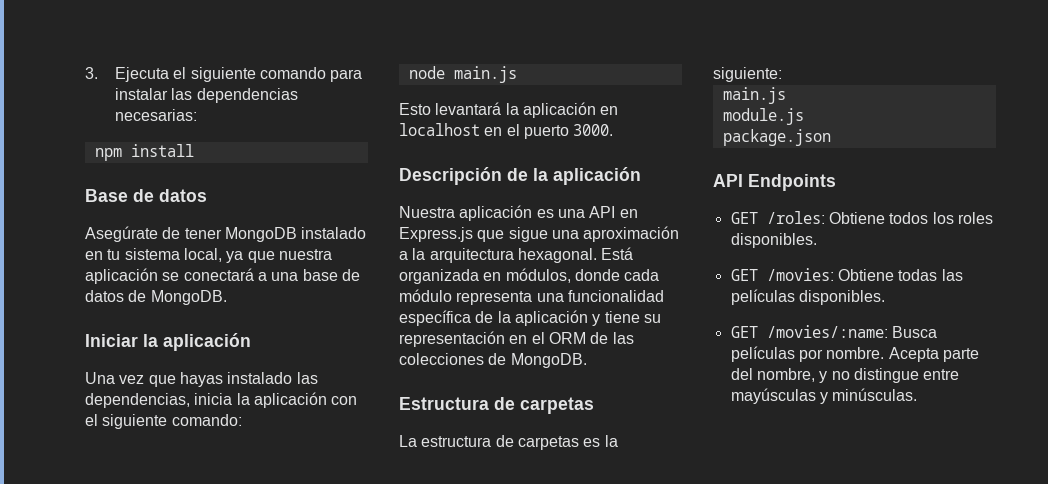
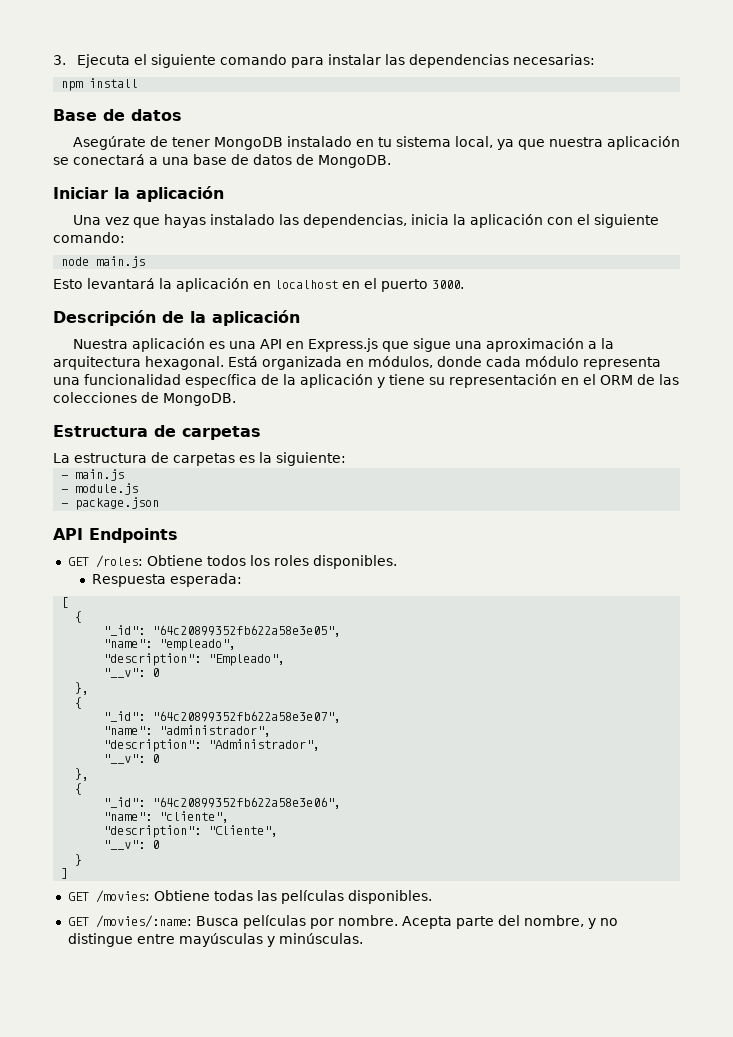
[722,87,786,104] main.js // -> [61,469,125,481] [61,489,69,493] - main.js // -
(804, 116) none -> [61,503,69,507] -
(817, 240) none -> [92,573,243,587] [61,597,69,608] [75,611,83,623] [103,625,342,637] [103,639,237,651] [103,653,286,666] [103,668,160,678] [75,682,90,695] [75,697,83,709] [103,711,342,723] [103,725,272,737] [103,739,321,752] [103,754,160,764] [75,768,90,781] [75,783,83,795] [103,797,342,809] [103,811,230,823] [103,825,279,838] [103,840,160,850] [75,854,83,866] [61,868,69,879] // Respuesta esperada: // [ // { // "_id": "64c20899352fb622a58e3e05", // "name": "empleado", // "description": "Empleado", // "__v": 0 // }, // { // "_id": "64c20899352fb622a58e3e07", // "name": "administrador", // "description": "Administrador", // "__v": 0 // }, // { // "_id": "64c20899352fb622a58e3e06", // "name": "cliente", // "description": "Cliente", // "__v": 0 // } // ]

